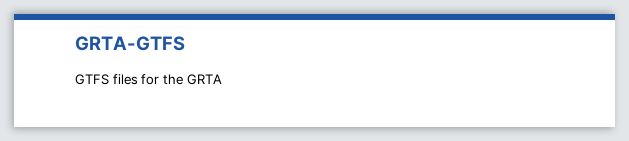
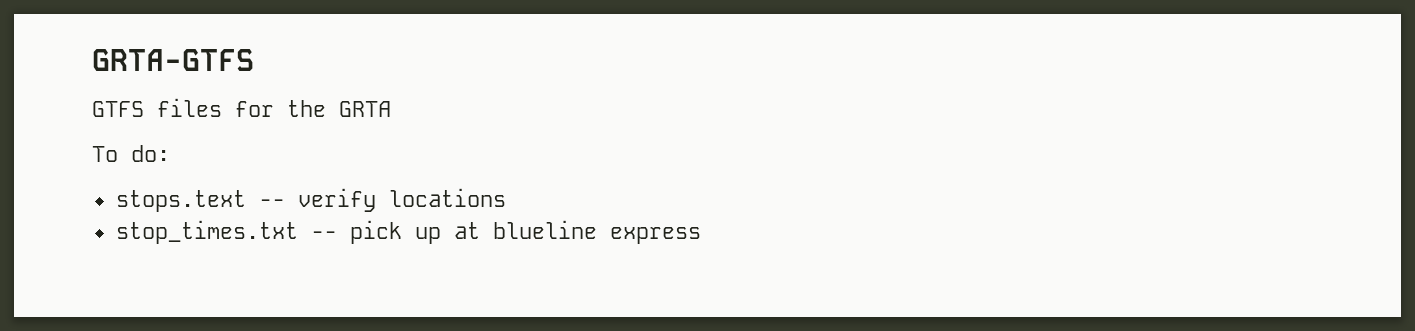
(222, 79) none -> [92,145,170,162] [115,188,506,212] [115,220,701,244] // To do: // stops.text -- verify locations // stop_times.txt -- pick up at blueline express

